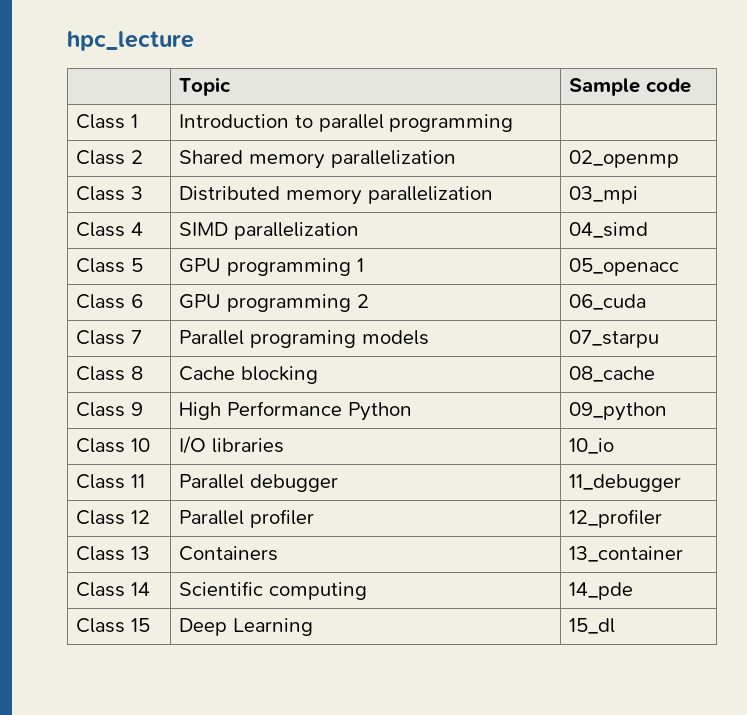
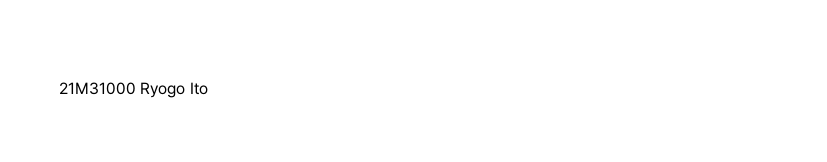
[67,31,194,51] [179,77,232,96] [569,78,692,96] [76,114,139,129] [179,114,514,132] [76,150,144,165] [179,150,456,169] [569,150,680,168] [76,186,144,201] [179,186,493,205] [569,186,639,204] [76,222,144,237] [179,222,360,240] [569,222,649,238] [76,258,144,273] [179,258,364,276] [569,258,680,276] [76,294,144,309] [179,294,369,312] [569,294,647,310] [76,330,143,345] [179,330,429,348] [569,330,660,348] [76,366,144,381] [179,366,319,384] [569,366,656,382] [76,402,144,417] [179,401,412,421] [569,402,668,421] [76,438,151,453] [179,436,285,454] [569,438,615,454] [76,474,146,489] [179,474,339,492] [569,474,682,492] [76,510,151,525] [179,509,315,528] [569,509,663,528] [76,546,151,561] [179,546,279,561] [569,546,684,562] [76,582,151,597] [179,581,368,600] [569,582,634,600] [76,618,151,633] [179,618,314,636] [569,618,616,634] hpc_lecture // | Topic | Sample code // Class 1 | Introduction to parallel programming | // Class 2 | Shared memory parallelization | 02_openmp // Class 3 | Distributed memory parallelization | 03_mpi // Class 4 | SIMD parallelization | 04_simd // Class 5 | GPU programming 1 | 05_openacc // Class 6 | GPU programming 2 | 06_cuda // Class 7 | Parallel programing models | 07_starpu // Class 8 | Cache blocking | 08_cache // Class 9 | High Performance Python | 09_python // Class 10 | I/O libraries | 10_io // Class 11 | Parallel debugger | 11_debugger // Class 12 | Parallel profiler | 12_profiler // Class 13 | Containers | 13_container // Class 14 | Scientific computing | 14_pde // Class 15 | Deep Learning | 15_dl -> [59,82,208,98] 21M31000 Ryogo Ito

